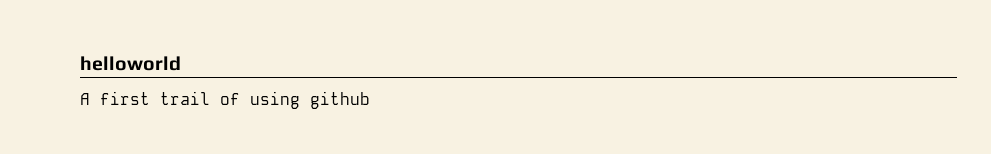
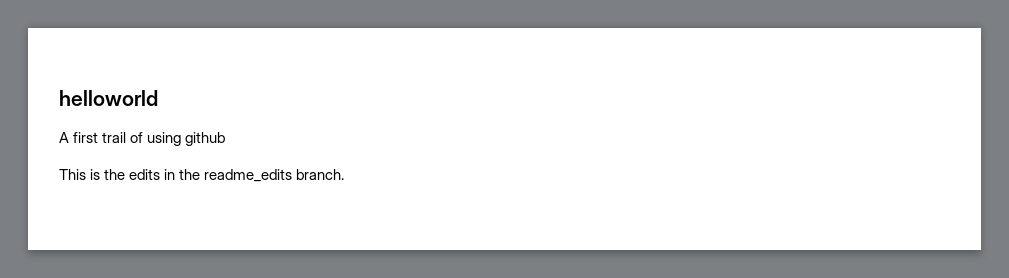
(370, 100) none -> [59,169,345,182] // This is the edits in the readme_edits branch.

